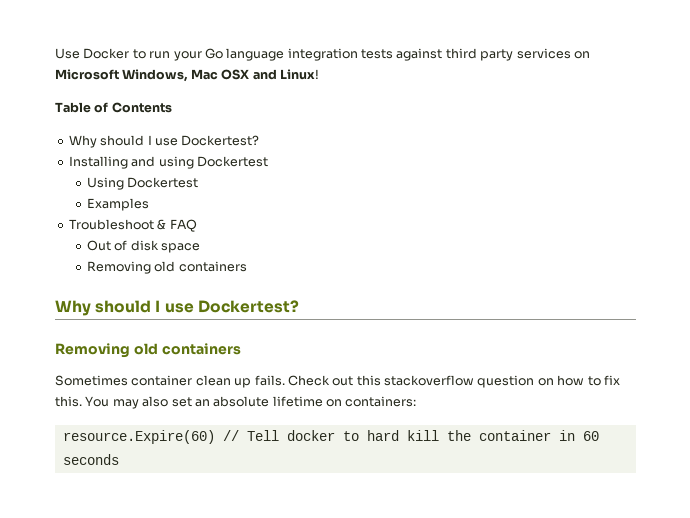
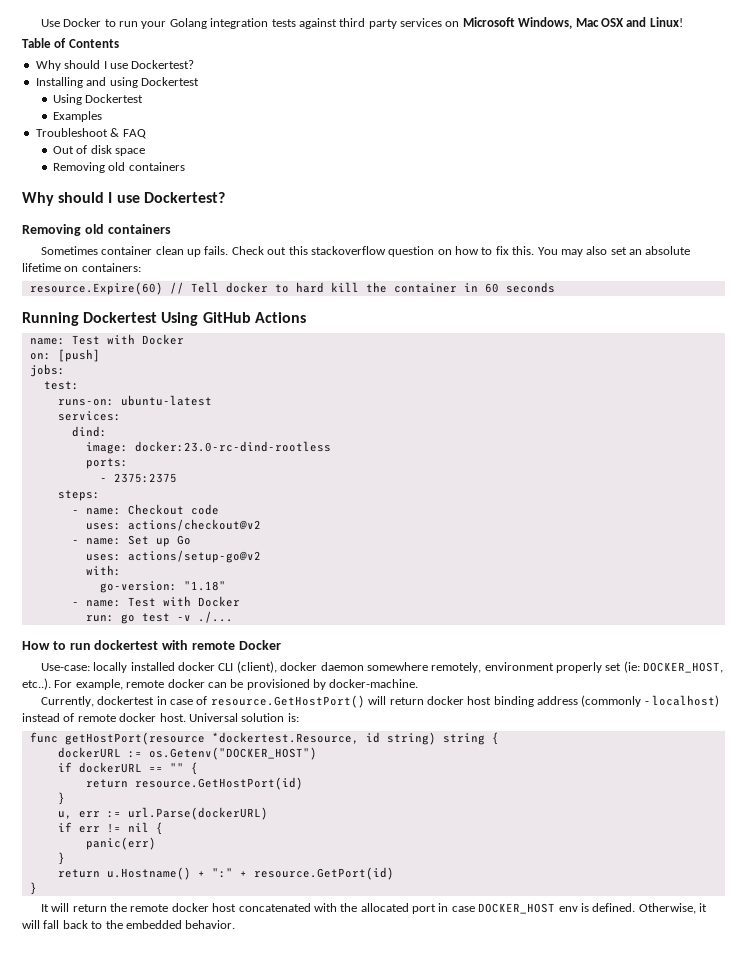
[204,48,285,61] Go language -> [169,18,207,29] Golang
(119, 459) none -> [22,312,306,326] [29,334,184,345] [29,349,100,362] [29,364,65,377] [43,381,79,390] [57,395,212,406] [57,411,121,421] [71,426,107,437] [85,441,331,454] [85,458,128,469] [99,473,177,483] [57,490,100,501] [71,504,219,515] [85,519,261,531] [71,535,191,547] [85,550,261,563] [85,565,121,576] [99,581,226,593] [71,596,240,607] [85,611,233,624] [22,640,281,650] [40,661,724,673] [22,678,419,690] [40,695,720,708] [22,713,299,722] [29,732,499,745] [57,747,317,760] [57,762,198,775] [85,777,303,790] [57,792,65,805] [57,807,268,820] [57,822,163,835] [85,837,156,850] [57,852,65,865] [57,867,394,880] [29,882,37,895] [40,903,708,914] [22,920,236,929] // Running Dockertest Using GitHub Actions // name: Test with Docker // on: [push] // jobs: // test: // runs-on: ubuntu-latest // services: // dind: // image: docker:23.0-rc-dind-rootless // ports: // - 2375:2375 // steps: // - name: Checkout code // uses: actions/checkout@v2 // - name: Set up Go // uses: actions/setup-go@v2 // with: // go-version: "1.18" // - name: Test with Docker // run: go test -v ./... // How to run dockertest with remote Docker // Use-case: locally installed docker CLI (client), docker daemon somewhere remotely, environment properly set (ie: DOCKER_HOST, etc..). For example, remote docker can be provisioned by docker-machine. // Currently, dockertest in case of resource.GetHostPort() will return docker host binding address (commonly - localhost) instead of remote docker host. Universal solution is: // func getHostPort(resource *dockertest.Resource, id string) string { // dockerURL := os.Getenv("DOCKER_HOST") // if dockerURL == "" { // return resource.GetHostPort(id) // } // u, err := url.Parse(dockerURL) // if err != nil { // panic(err) // } // return u.Hostname() + ":" + resource.GetPort(id) // } // It will return the remote docker host concatenated with the allocated port in case DOCKER_HOST env is defined. Otherwise, it will fall back to the embedded behavior.

